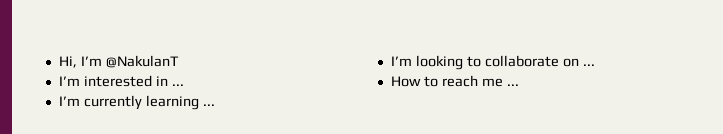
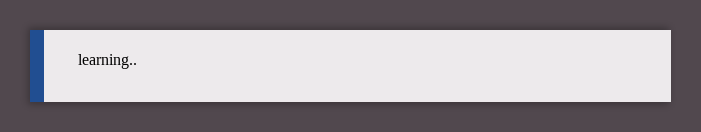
[58,55,179,68] [58,75,184,87] [58,95,215,110] [390,55,595,70] [390,75,519,87] Hi, I’m @NakulanT // I’m interested in ... // I’m currently learning ... // I’m looking to collaborate on ... // How to reach me ... -> [78,54,137,69] learning..

